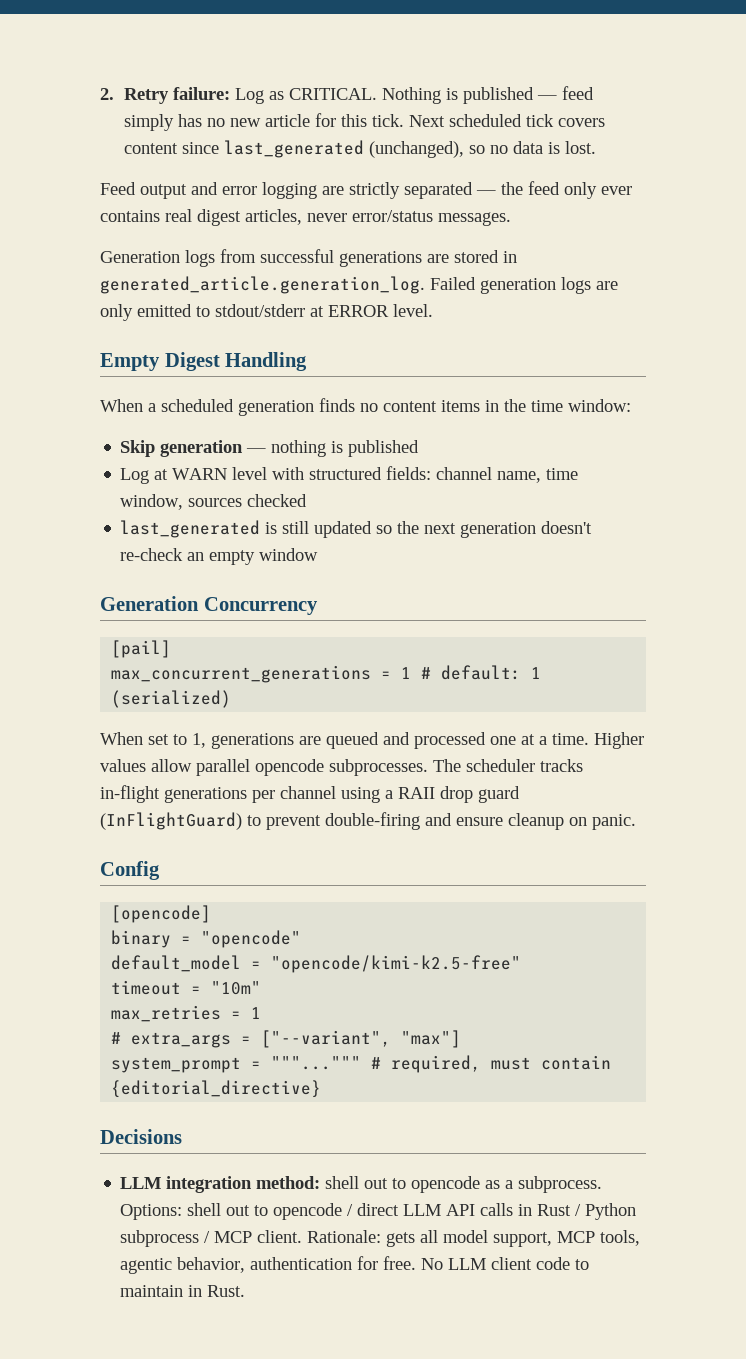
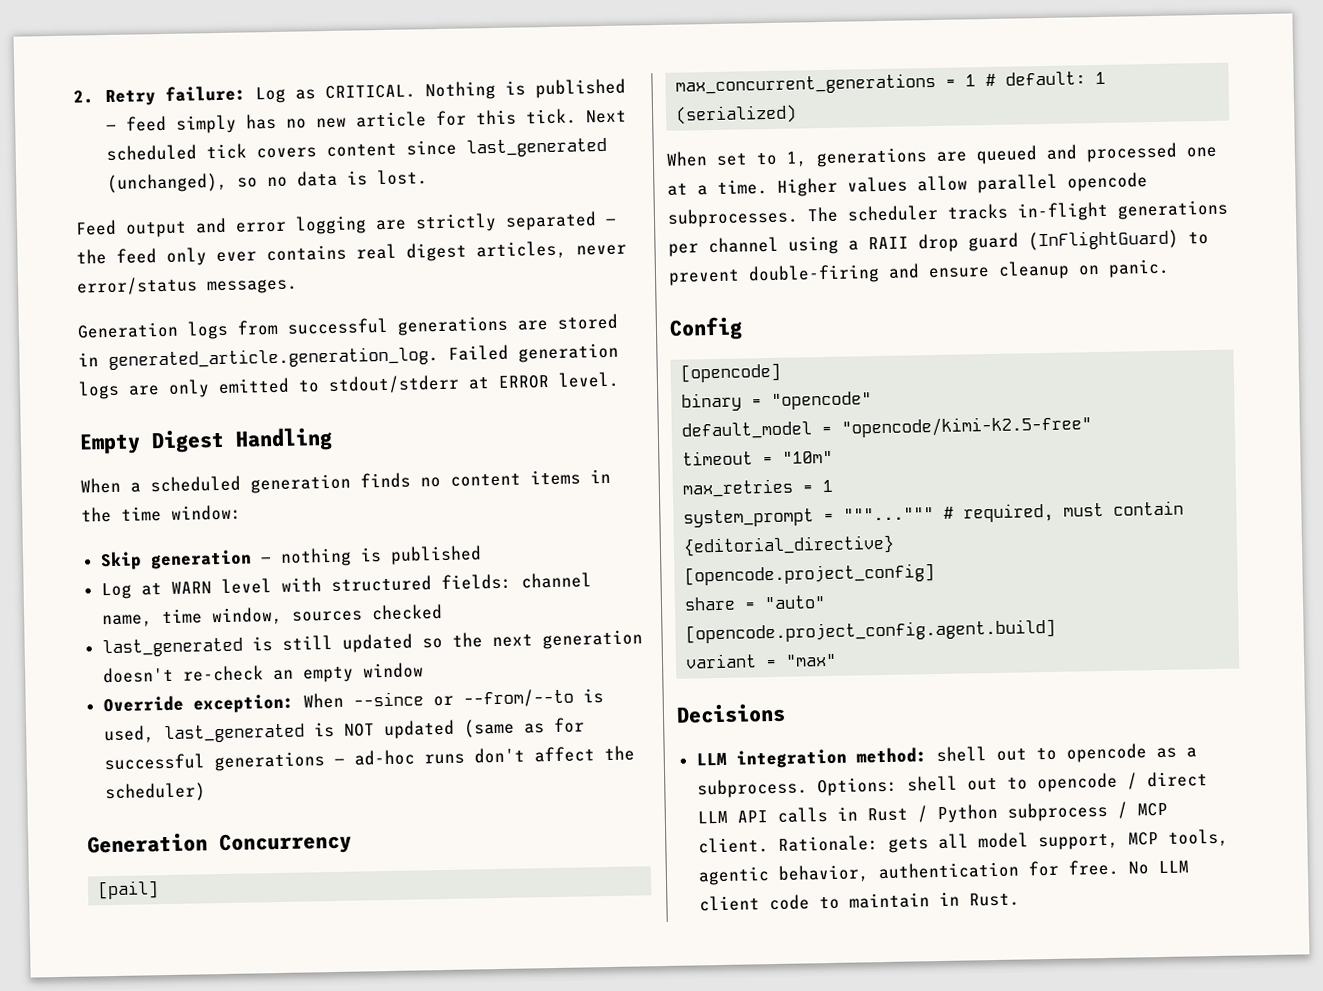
(319, 554) none -> [102,688,604,714] [103,717,585,744] [103,745,635,772] [104,782,206,803] // Override exception: When --since or --from/--to is used, last_generated is NOT updated (same as for successful generations — ad-hoc runs don't affect the scheduler)
[111,1030,462,1048] // # extra_args = ["--variant", "max"] -> (834, 486) none
(322, 1089) none -> [684,563,936,586] [684,595,827,611] [685,618,1057,644] [685,653,838,669] // [opencode.project_config] // share = "auto" // [opencode.project_config.agent.build] // variant = "max"

